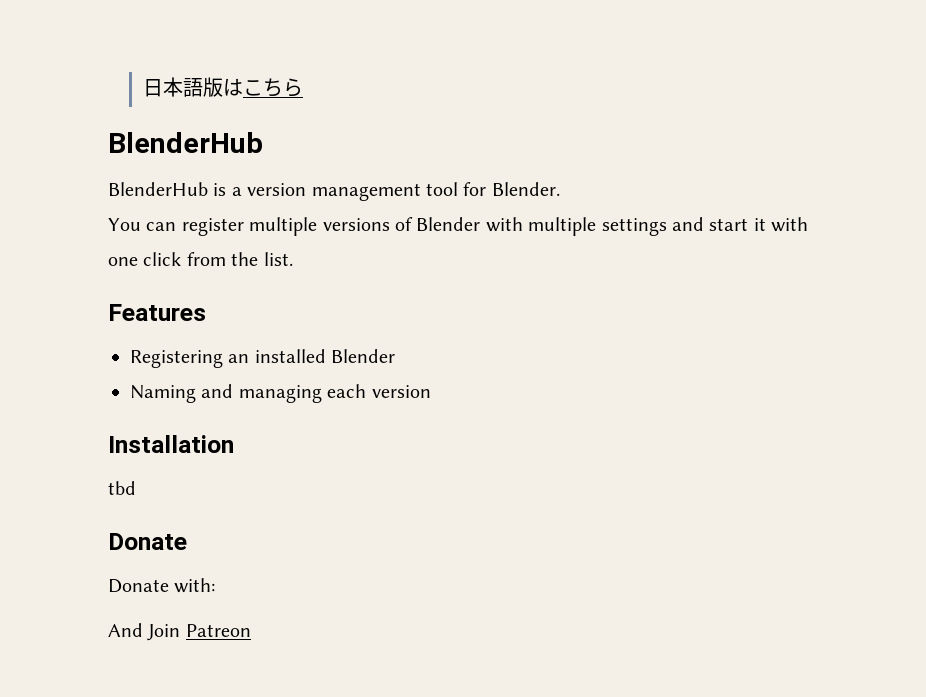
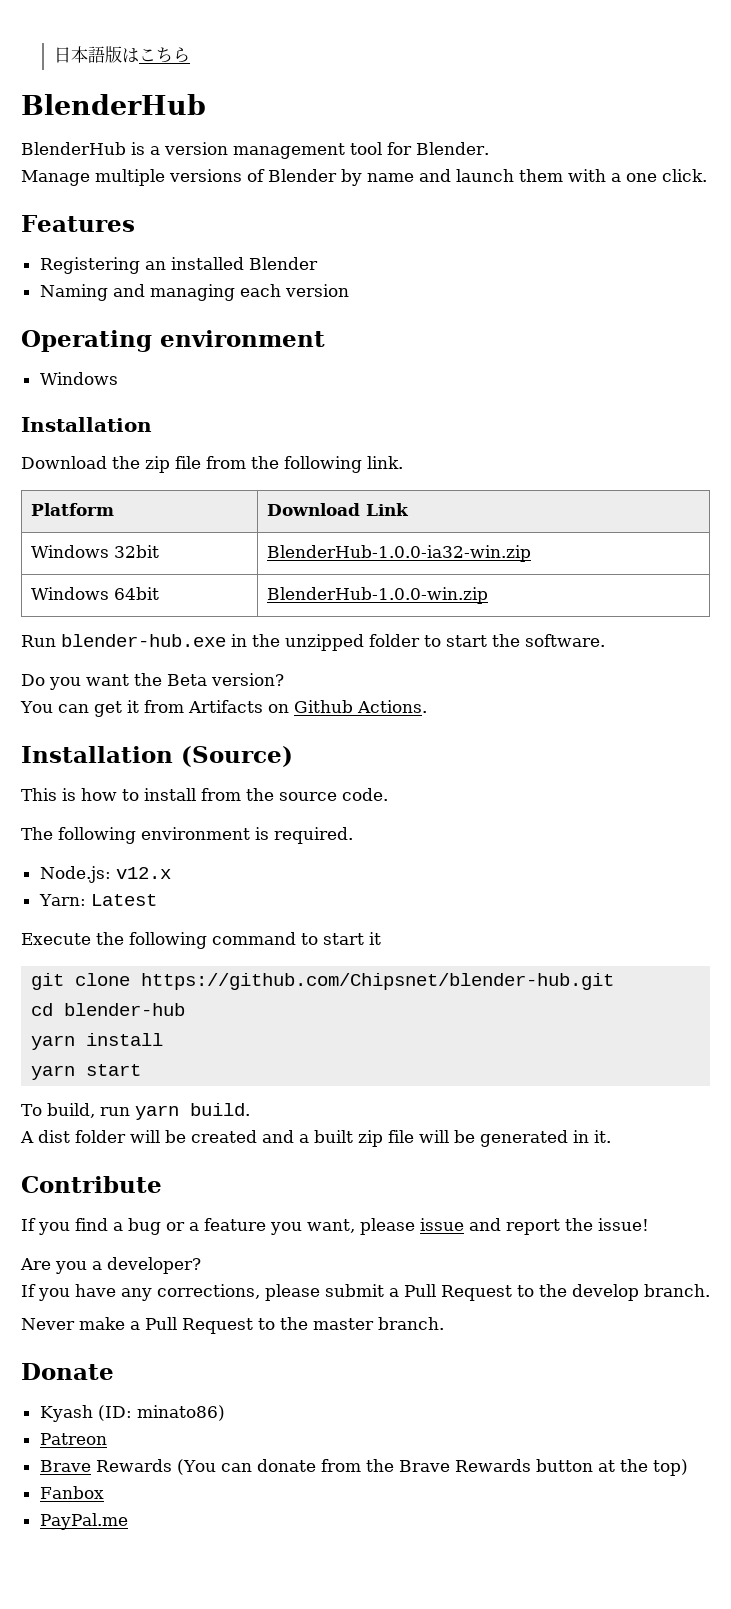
[108,218,244,236] You can register -> [21,170,90,186] Manage
[485,217,809,236] [108,252,293,266] with multiple settings and start it with one click from the list. -> [341,169,707,186] by name and launch them with a one click.
[108,435,234,453] [108,481,136,495] [108,533,187,550] [108,578,216,593] [108,623,251,641] Installation // tbd // Donate // Donate with: // And Join Patreon -> [21,330,325,352] [39,372,118,385] [21,417,152,432] [21,456,403,473] [30,503,114,516] [266,503,409,516] [30,545,159,558] [266,545,531,562] [30,587,159,600] [266,587,488,604] [21,634,605,651] [21,673,284,690] [20,700,427,717] [21,746,293,767] [21,788,388,801] [21,827,353,844] [39,866,171,883] [38,894,157,906] [21,932,381,949] [31,973,615,990] [31,1003,186,1016] [31,1033,164,1050] [31,1064,142,1080] [21,1103,250,1120] [20,1130,611,1147] [21,1176,162,1193] [21,1218,649,1235] [20,1257,201,1274] [21,1284,710,1301] [21,1317,444,1334] [21,1363,114,1380] [39,1405,225,1422] [39,1433,107,1445] [39,1459,688,1476] [39,1486,104,1499] [39,1513,128,1530] Operating environment // Windows // Installation // Download the zip file from the following link. // Platform | Download Link // Windows 32bit | BlenderHub-1.0.0-ia32-win.zip // Windows 64bit | BlenderHub-1.0.0-win.zip // Run blender-hub.exe in the unzipped folder to start the software. // Do you want the Beta version? // You can get it from Artifacts on Github Actions. // Installation (Source) // This is how to install from the source code. // The following environment is required. // Node.js: v12.x // Yarn: Latest // Execute the following command to start it // git clone https://github.com/Chipsnet/blender-hub.git // cd blender-hub // yarn install // yarn start // To build, run yarn build. // A dist folder will be created and a built zip file will be generated in it. // Contribute // If you find a bug or a feature you want, please issue and report the issue! // Are you a developer? // If you have any corrections, please submit a Pull Request to the develop branch. // Never make a Pull Request to the master branch. // Donate // Kyash (ID: minato86) // Patreon // Brave Rewards (You can donate from the Brave Rewards button at the top) // Fanbox // PayPal.me

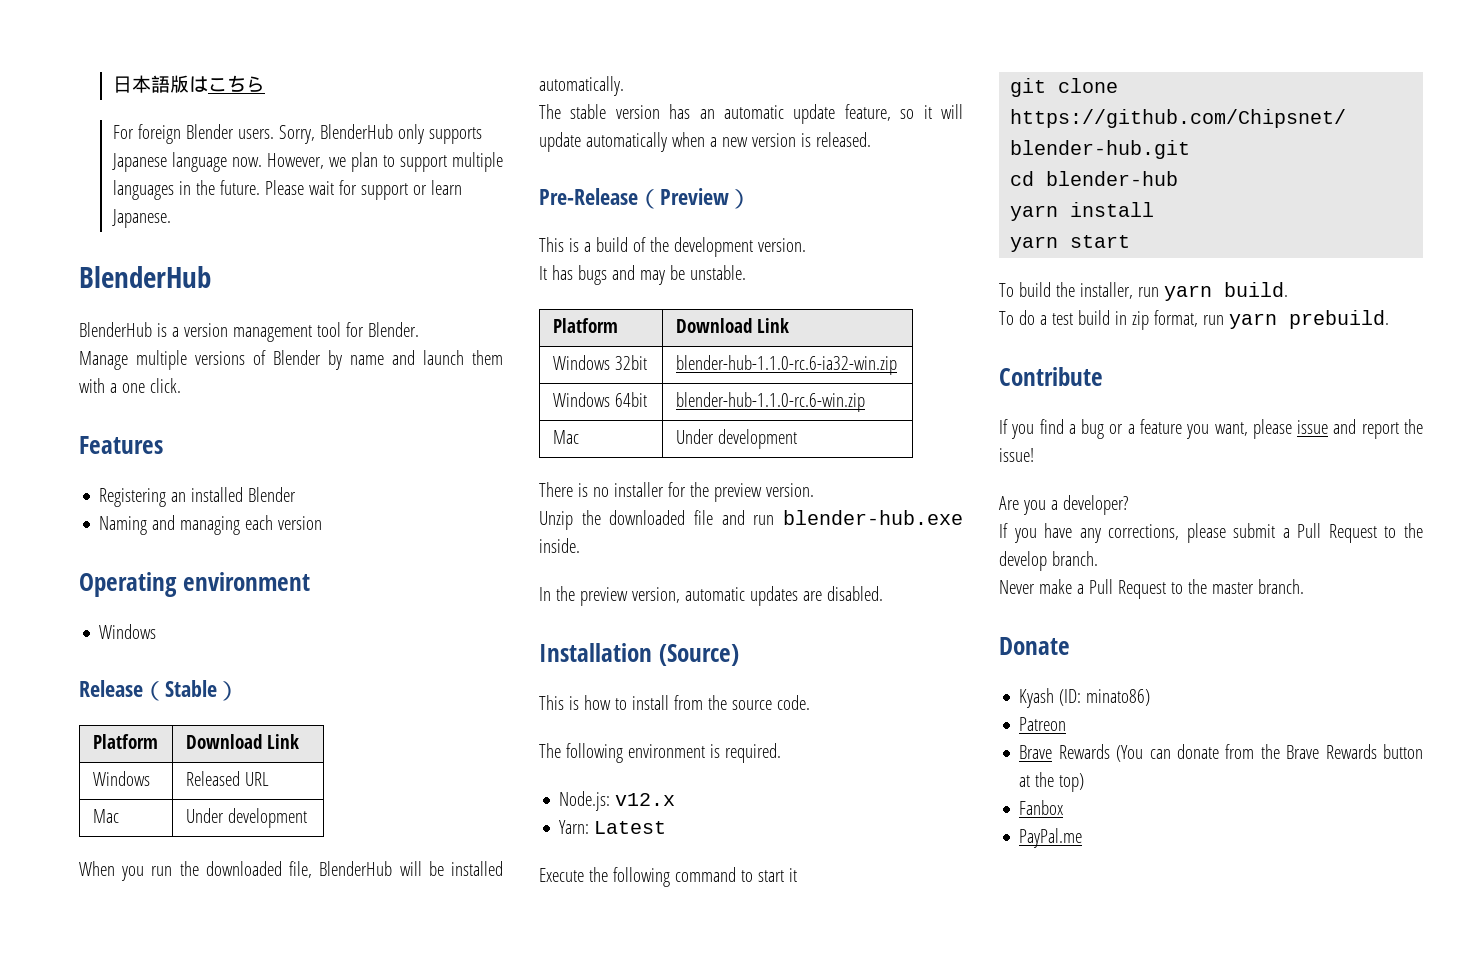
(190, 55) none -> [112,124,482,144] [111,152,503,172] [112,180,462,200] [111,209,171,228] // For foreign Blender users. Sorry, BlenderHub only supports Japanese language now. However, we plan to support multiple languages in the future. Please wait for support or learn Japanese.
[21,417,152,432] [21,456,403,473] Installation // Download the zip file from the following link. -> [79,680,239,701] [92,734,158,749] [185,734,299,749] [92,771,150,786] [185,771,269,786] [92,809,119,823] [185,808,307,828] [79,861,503,881] [539,76,624,96] [539,104,963,124] [539,132,871,152] [539,188,751,209] [539,237,806,257] [539,265,746,285] Release（Stable） // Platform | Download Link // Windows | Released URL // Mac | Under development // When you run the downloaded file, BlenderHub will be installed automatically. // The stable version has an automatic update feature, so it will update automatically when a new version is released. // Pre-Release（Preview） // This is a build of the development version. // It has bugs and may be unstable.
[266,545,531,562] BlenderHub-1.0.0-ia32-win.zip -> [675,355,897,375] blender-hub-1.1.0-rc.6-ia32-win.zip
[266,587,488,604] [21,634,605,651] [21,673,284,690] [20,700,427,717] BlenderHub-1.0.0-win.zip // Run blender-hub.exe in the unzipped folder to start the software. // Do you want the Beta version? // You can get it from Artifacts on Github Actions. -> [675,392,865,412] [552,430,579,444] [675,429,797,449] [539,482,814,502] [539,510,963,530] [539,538,580,553] [539,586,883,606] blender-hub-1.1.0-rc.6-win.zip // Mac | Under development // There is no installer for the preview version. // Unzip the downloaded file and run blender-hub.exe inside. // In the preview version, automatic updates are disabled.
[46,1103,95,1118] build, -> [1018,282,1133,299] build the installer,
[20,1130,611,1147] A dist folder will be created and a built zip file will be generated in it. -> [999,310,1389,330] To do a test build in zip format, run yarn prebuild.

